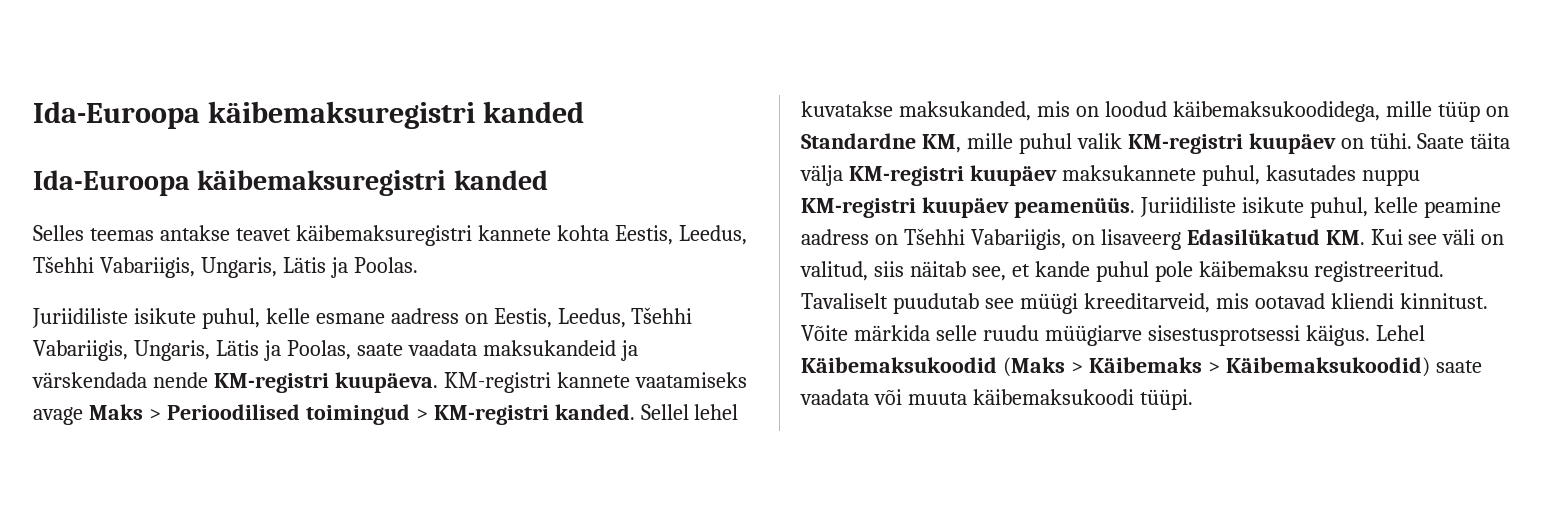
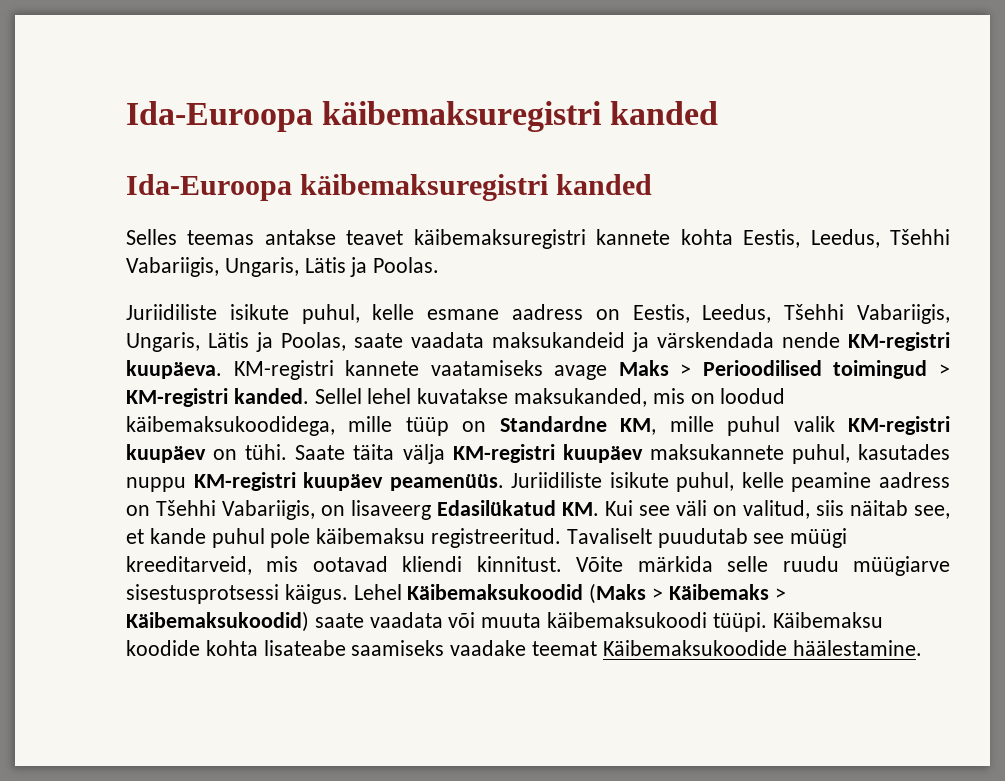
(1193, 399) none -> [772,612,883,628] [126,640,922,656] Käibemaksu koodide kohta lisateabe saamiseks vaadake teemat Käibemaksukoodide häälestamine.

